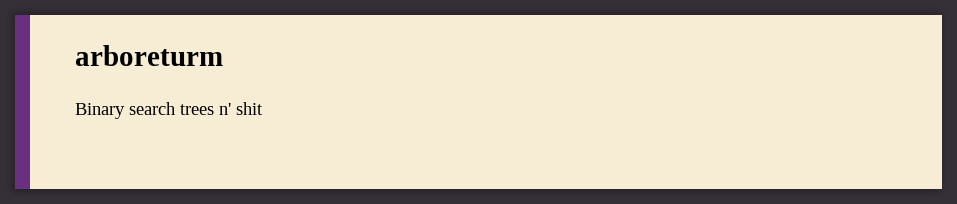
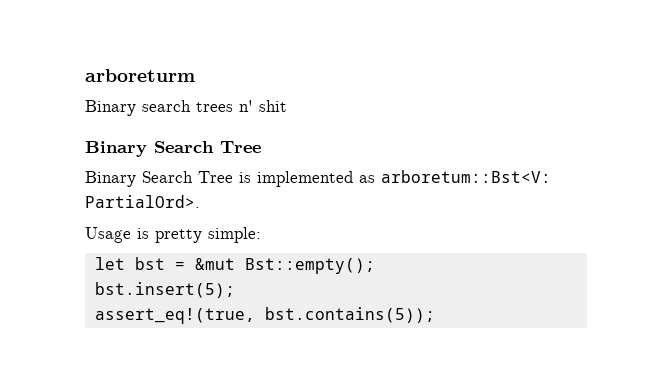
(263, 108) none -> [85,141,261,157] [85,170,551,187] [85,195,200,208] [85,227,261,243] [94,257,375,274] [94,282,235,298] [94,307,435,324] // Binary Search Tree // Binary Search Tree is implemented as arboretum::Bst<V: PartialOrd>. // Usage is pretty simple: // let bst = &mut Bst::empty(); // bst.insert(5); // assert_eq!(true, bst.contains(5));

